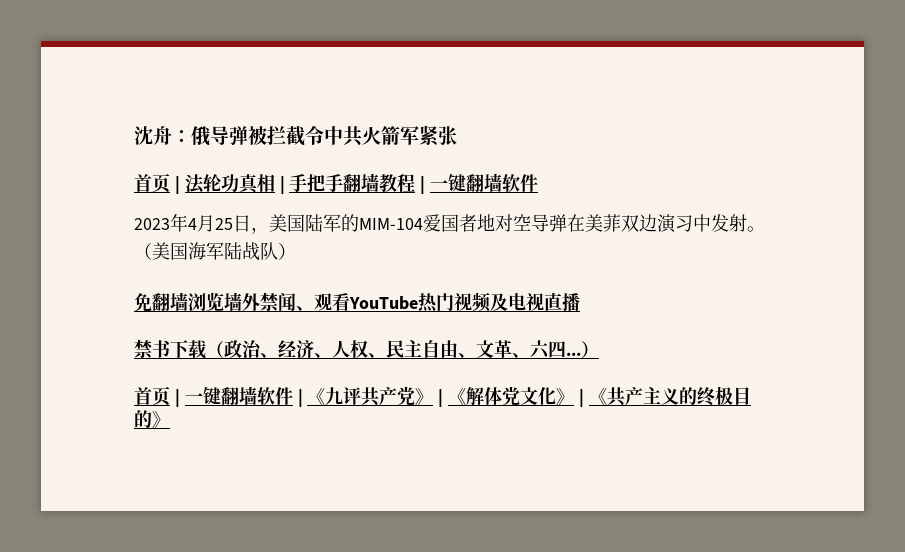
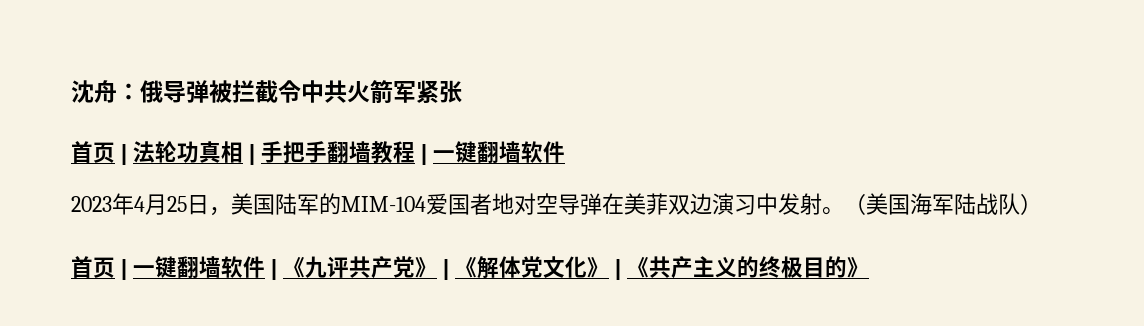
[134,292,580,313] [134,339,599,359] // 免翻墙浏览墙外禁闻、观看YouTube热门视频及电视直播 // 禁书下载（政治、经济、人权、民主自由、文革、六四...） -> (1042, 204) none

